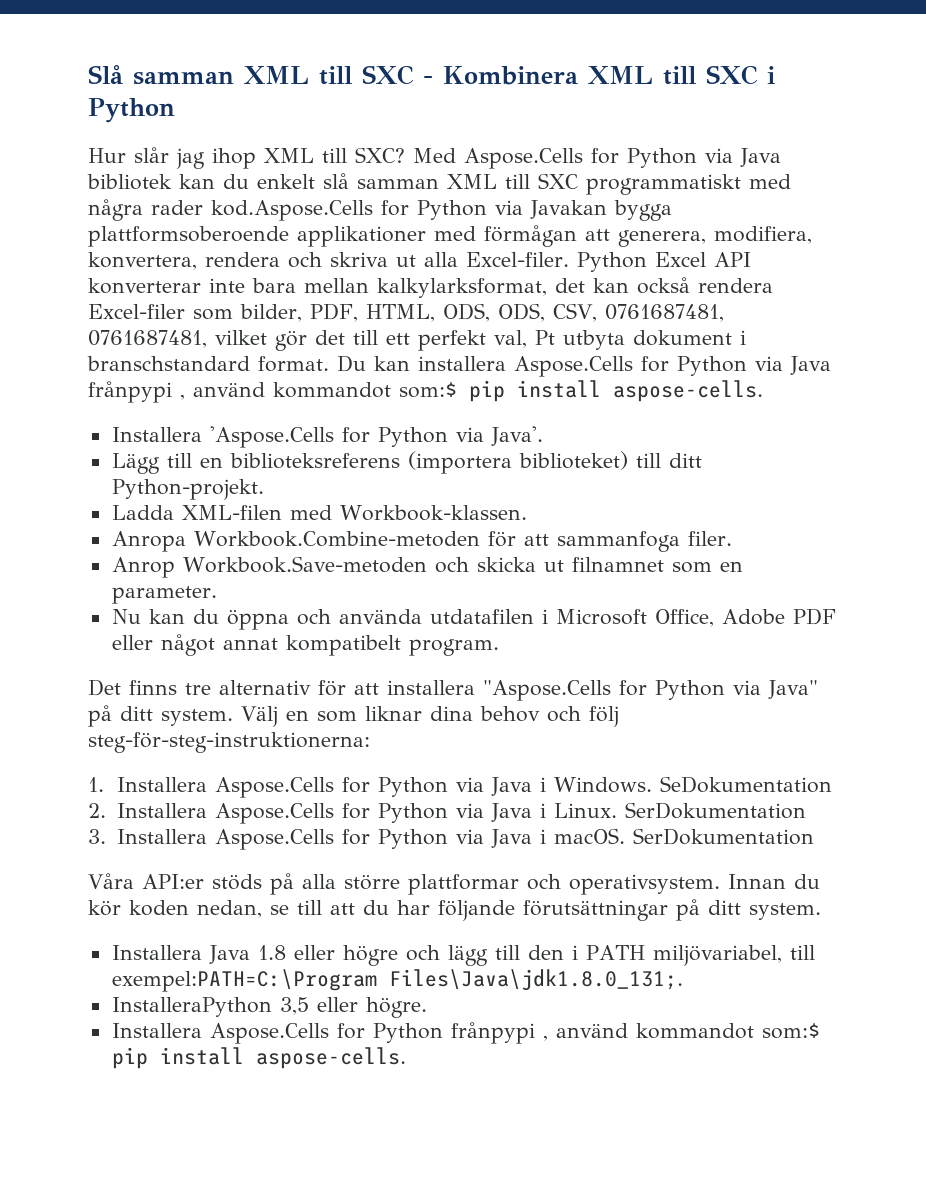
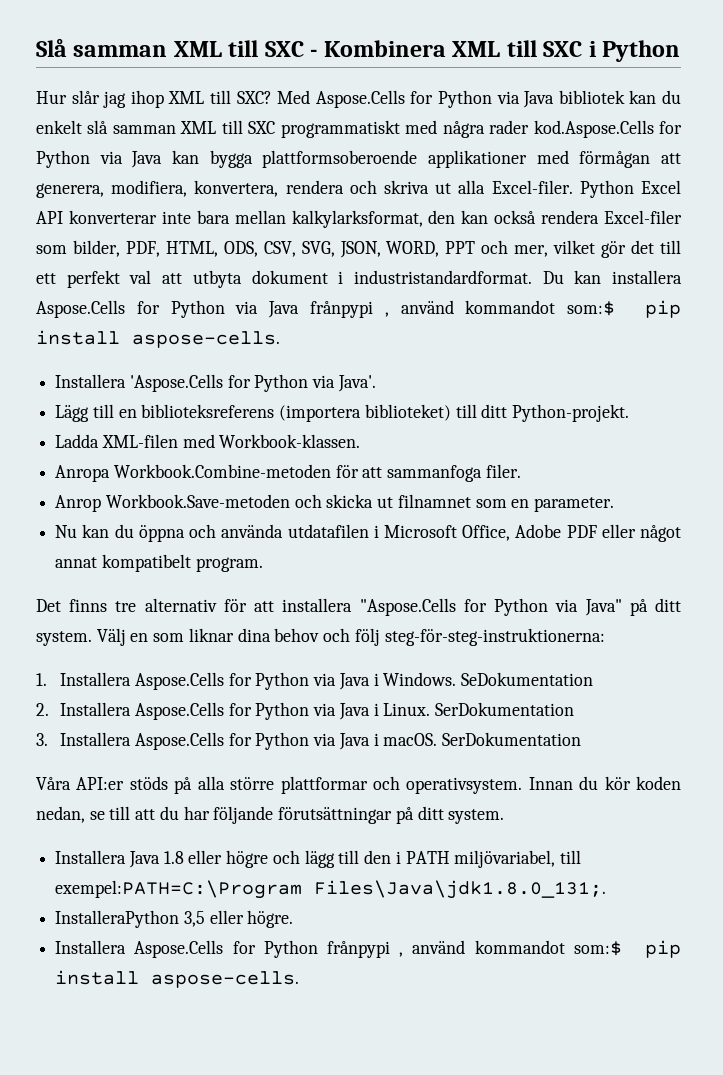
[530,200,607,219] Javakan -> [131,150,199,168] Java kan
[555,278,585,293] det -> [428,210,456,224] den
[497,303,724,322] [88,330,207,348] ODS, CSV, 0761687481, 0761687481, -> [263,240,549,258] CSV, SVG, JSON, WORD, PPT och mer,
[494,330,555,348] val, Pt -> [129,270,183,284] val att
[87,356,329,372] branschstandard format. -> [353,270,532,284] industristandardformat.

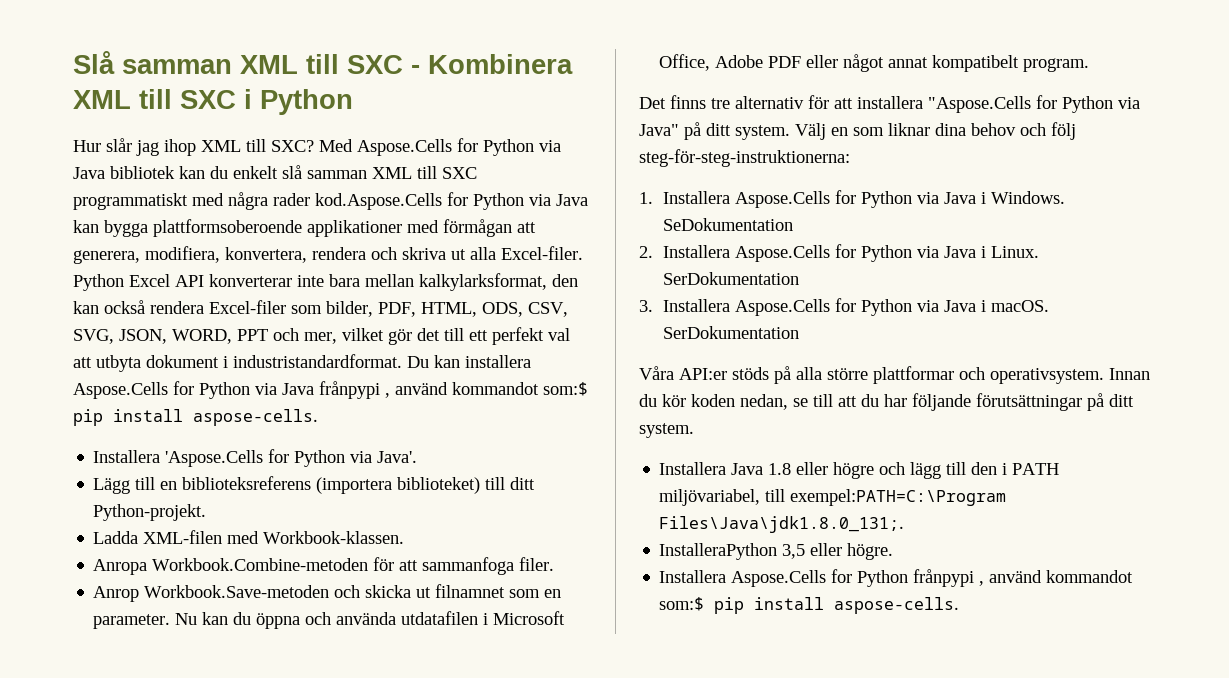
(615, 504) // -> (171, 621) none

